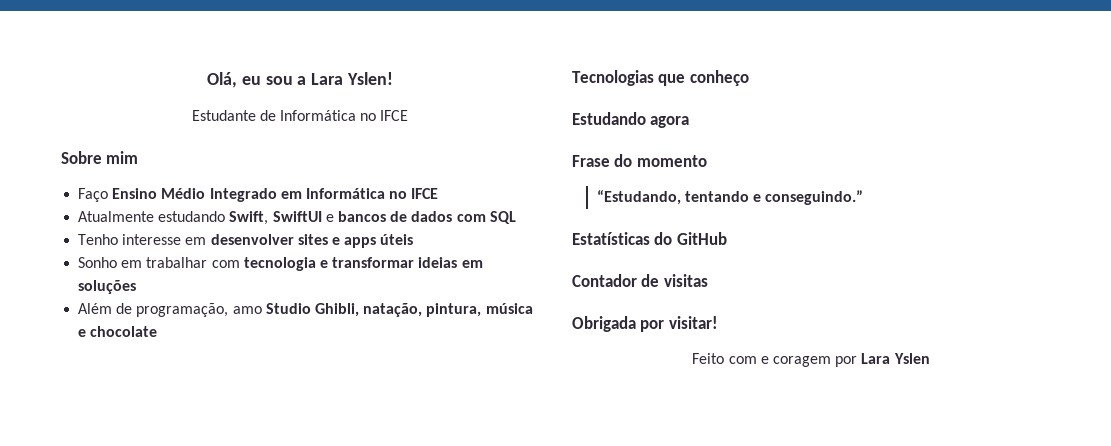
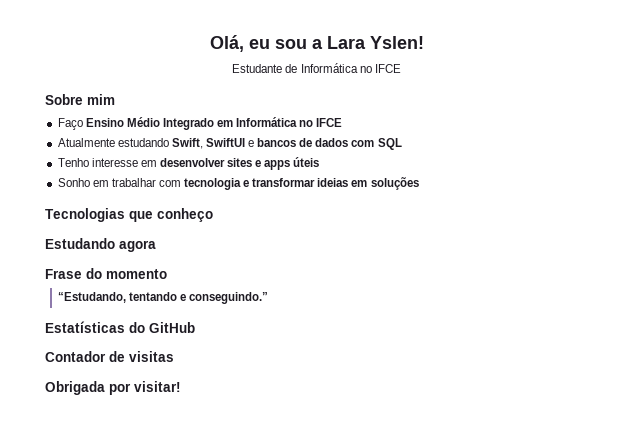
[78,303,533,317] [78,326,158,337] // Além de programação, amo Studio Ghibli, natação, pintura, música e chocolate -> (419, 183) none
[692,353,930,367] // Feito com e coragem por Lara Yslen -> (181, 386) none

